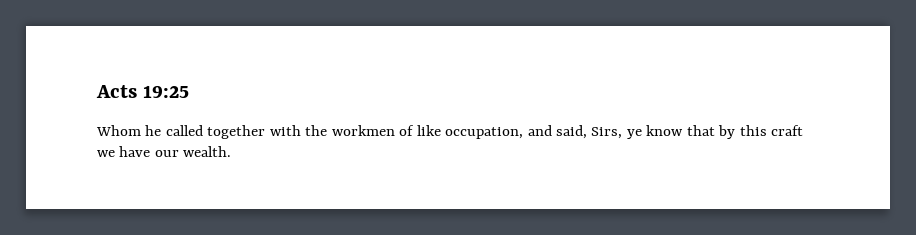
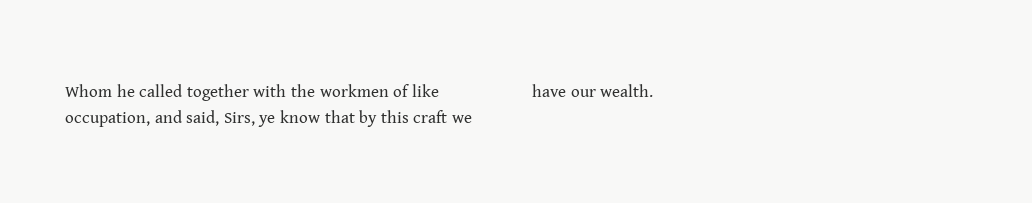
[96,85,190,98] Acts 19:25 // -> (65, 90) none

